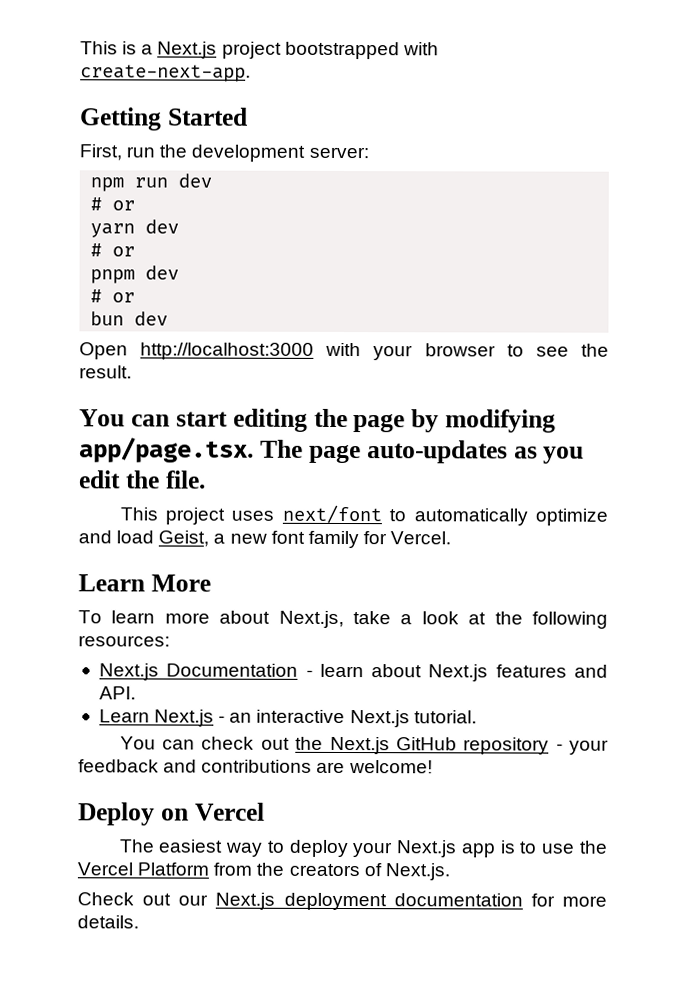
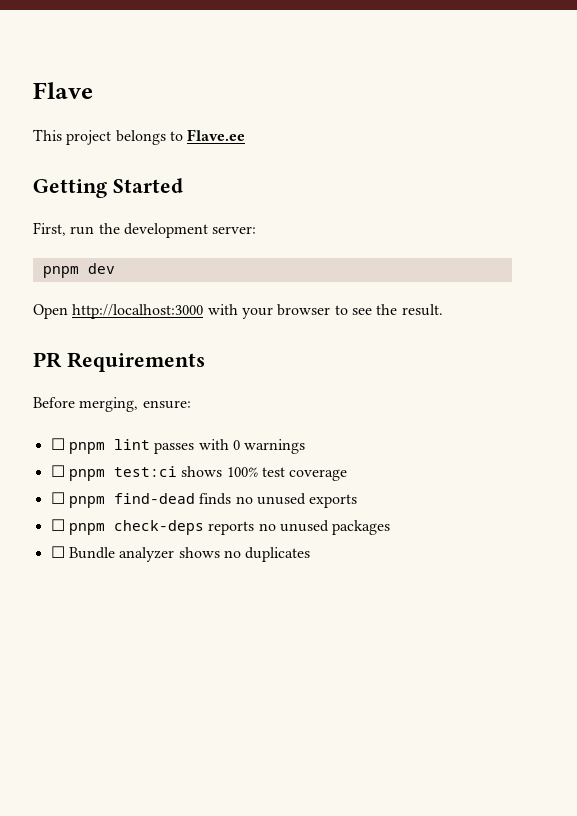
[80,41,439,60] [80,64,251,82] This is a Next.js project bootstrapped with create-next-app. -> [33,82,93,99] [33,129,246,145] Flave // This project belongs to Flave.ee
[90,173,213,192] [90,197,136,211] [90,219,180,238] [90,243,136,257] [90,265,180,284] [90,289,136,303] [90,311,125,326] npm run dev // # or // yarn dev // # or // pnpm dev // # or // bun -> [42,266,79,278] pnpm
[79,408,557,433] [79,437,585,464] [79,470,206,489] [119,504,609,526] [78,530,452,549] [78,574,211,592] [78,610,608,629] [78,635,170,647] [98,663,609,682] [98,686,136,700] [98,709,477,728] [119,736,609,755] [78,759,433,774] [78,802,265,826] [118,839,608,858] [77,862,450,881] [77,892,607,911] [77,915,139,929] You can start editing the page by modifying app/page.tsx. The page auto-updates as you edit the file. // This project uses next/font to automatically optimize and load Geist, a new font family for Vercel. // Learn More // To learn more about Next.js, take a look at the following resources: // Next.js Documentation - learn about Next.js features and API. // Learn Next.js - an interactive Next.js tutorial. // You can check out the Next.js GitHub repository - your feedback and contributions are welcome! // Deploy on Vercel // The easiest way to deploy your Next.js app is to use the Vercel Platform from the creators of Next.js. // Check out our Next.js deployment documentation for more details. -> [33,352,205,372] [33,397,191,412] [50,438,306,454] [50,465,348,481] [50,492,358,508] [50,519,391,535] [50,546,311,562] PR Requirements // Before merging, ensure: // ☐ pnpm lint passes with 0 warnings // ☐ pnpm test:ci shows 100% test coverage // ☐ pnpm find-dead finds no unused exports // ☐ pnpm check-deps reports no unused packages // ☐ Bundle analyzer shows no duplicates

